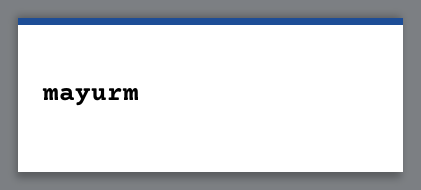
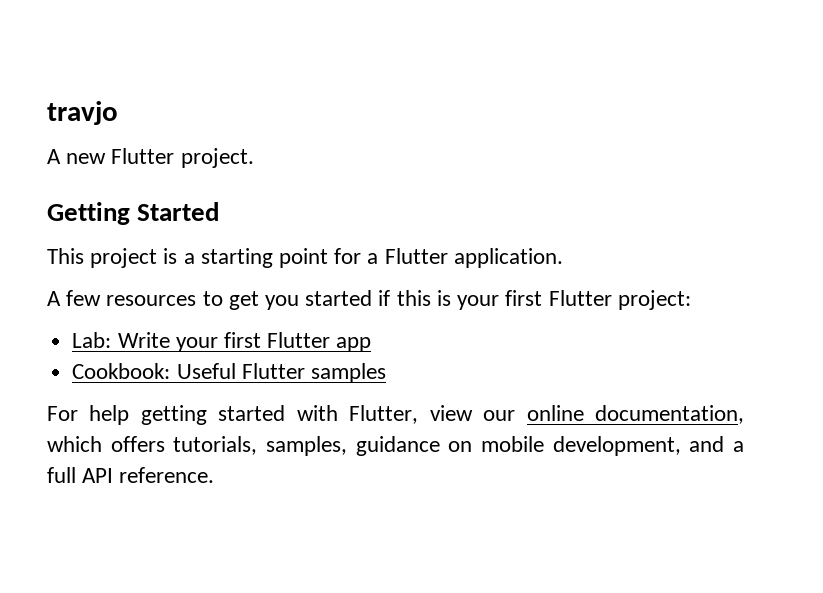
[42,88,139,106] mayurm -> [47,101,118,125] [47,148,254,168] [47,202,220,225] [47,248,563,268] [47,290,691,310] [72,332,372,352] [72,363,386,383] [47,405,745,425] [47,436,744,456] [47,467,215,483] travjo // A new Flutter project. // Getting Started // This project is a starting point for a Flutter application. // A few resources to get you started if this is your first Flutter project: // Lab: Write your first Flutter app // Cookbook: Useful Flutter samples // For help getting started with Flutter, view our online documentation, which offers tutorials, samples, guidance on mobile development, and a full API reference.

